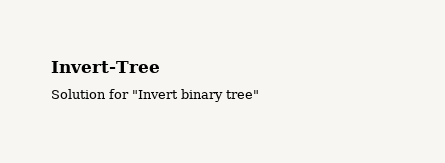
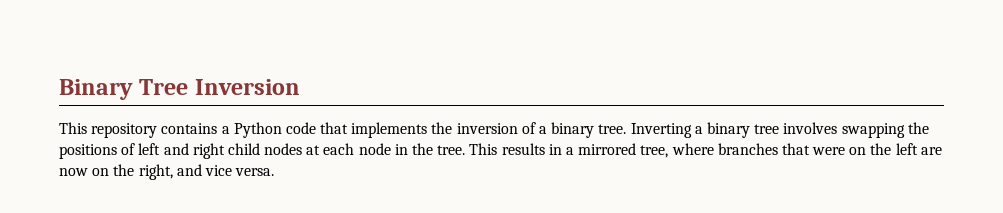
[51,61,160,73] [51,89,259,102] Invert-Tree // Solution for "Invert binary tree" -> [59,79,300,100] [59,122,929,138] [59,143,942,159] [59,164,275,180] Binary Tree Inversion // This repository contains a Python code that implements the inversion of a binary tree. Inverting a binary tree involves swapping the positions of left and right child nodes at each node in the tree. This results in a mirrored tree, where branches that were on the left are now on the right, and vice versa.

